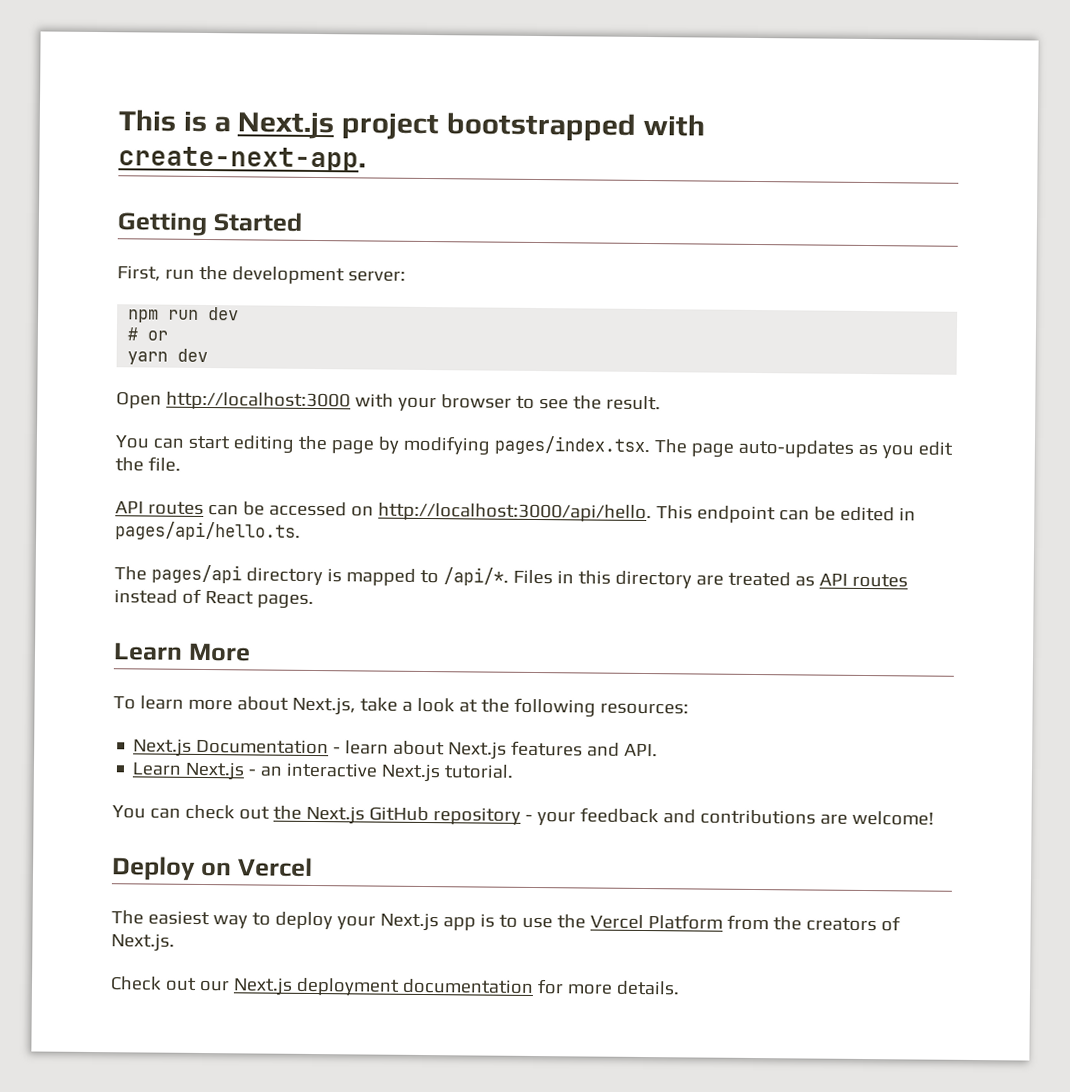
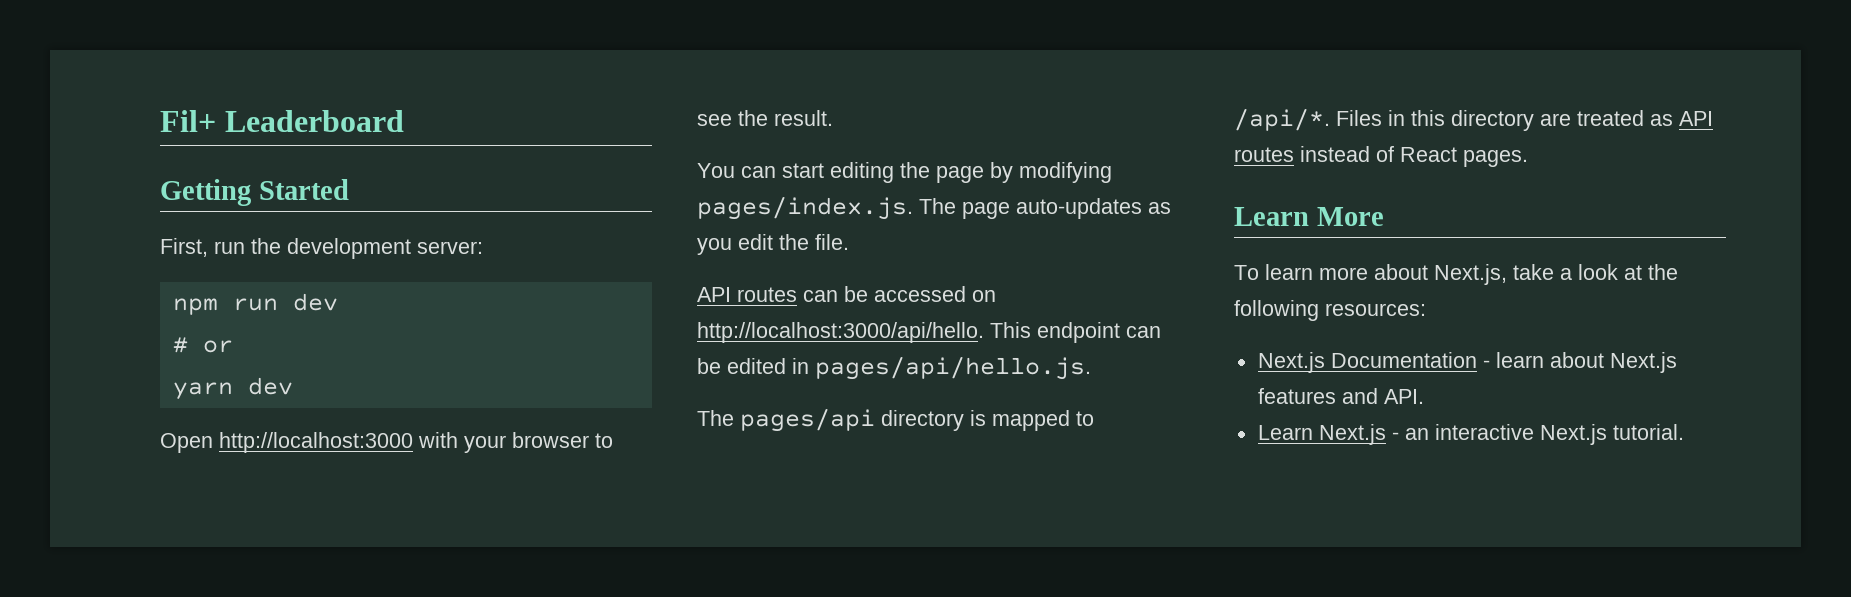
[118,109,705,142] [118,146,366,173] This is a Next.js project bootstrapped with create-next-app. -> [160,110,404,132] Fil+ Leaderboard
[493,435,650,456] pages/index.tsx. -> [697,196,913,220] pages/index.js.
[115,521,301,541] pages/api/hello.ts. -> [815,356,1091,380] pages/api/hello.js.
[112,804,934,826] [111,856,313,881] [111,910,901,932] [111,933,175,952] [110,976,680,996] // You can check out the Next.js GitHub repository - your feedback and contributions are welcome! // Deploy on Vercel // The easiest way to deploy your Next.js app is to use the Vercel Platform from the creators of Next.js. // Check out our Next.js deployment documentation for more details. -> (1684, 432) none

